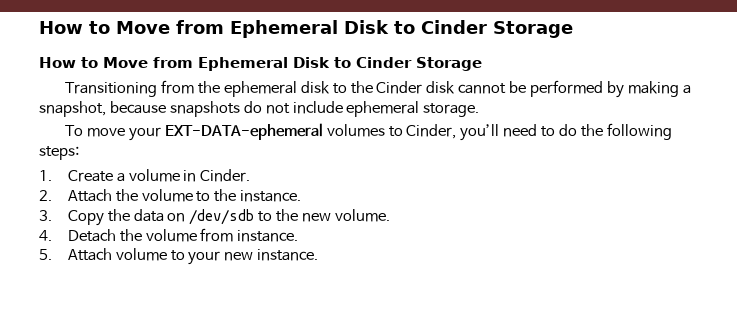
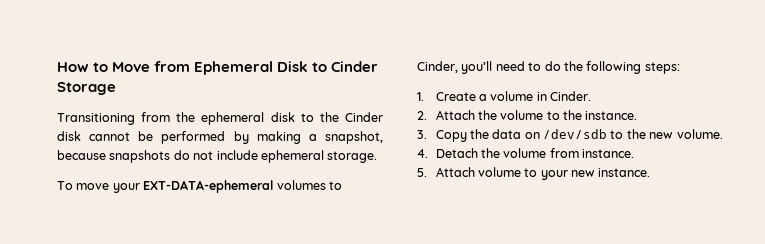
[39,20,573,38] [39,57,482,71] How to Move from Ephemeral Disk to Cinder Storage // How to Move from Ephemeral Disk to Cinder Storage -> [57,61,379,75] [57,82,116,95] How to Move from Ephemeral Disk to Cinder Storage

